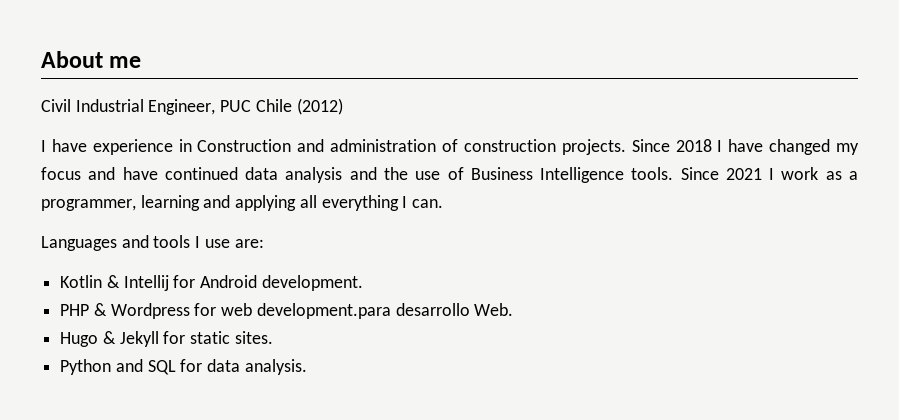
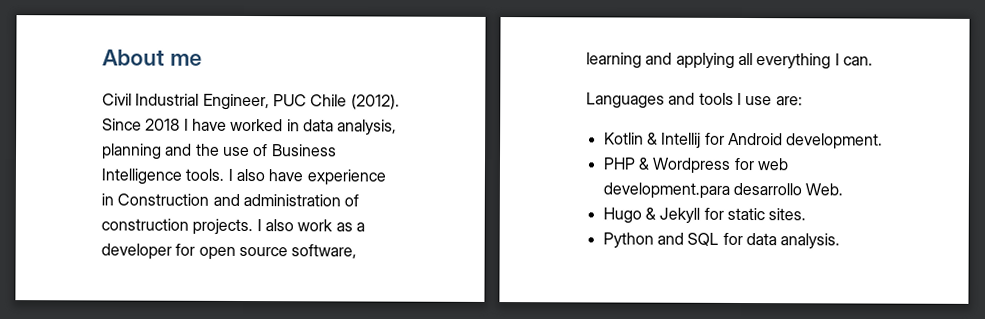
[296,98,343,115] [41,140,46,152] (2012) // I -> [350,94,400,110] [102,118,398,136] [101,143,337,160] [101,168,265,185] (2012). Since 2018 I have worked in data analysis, planning and the use of Business Intelligence tools. I also
[631,139,860,155] [41,167,859,183] [41,199,136,211] Since 2018 I have changed my focus and have continued data analysis and the use of Business Intelligence tools. Since 2021 I work as a programmer, -> [256,219,365,232] [101,243,358,260] I also work as a developer for open source software,

